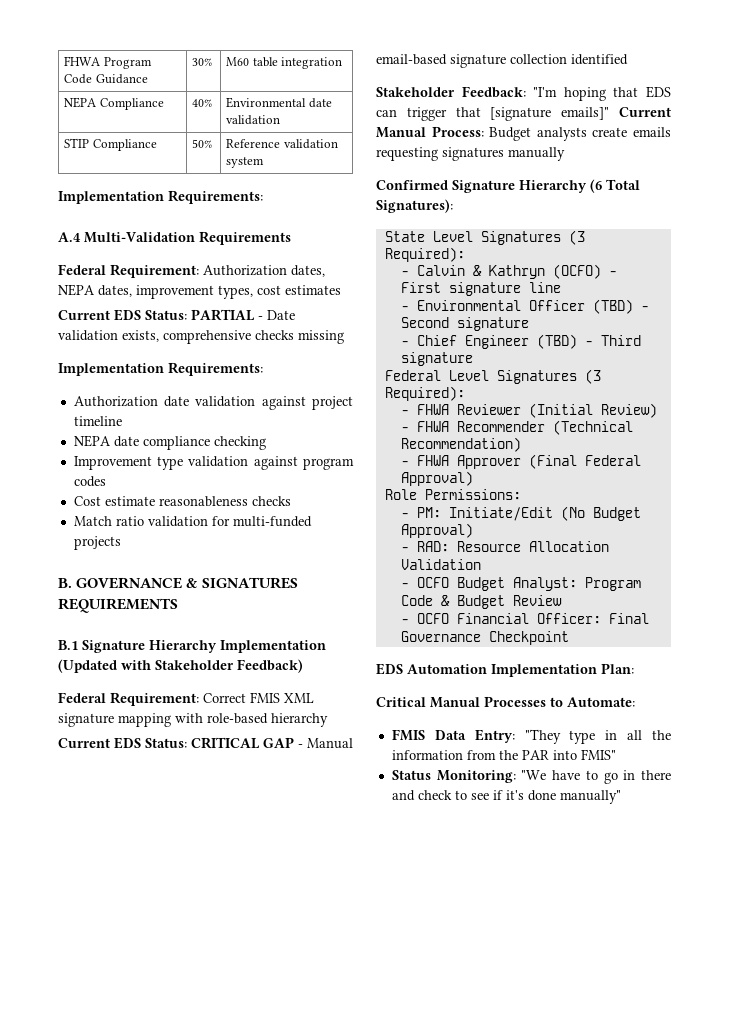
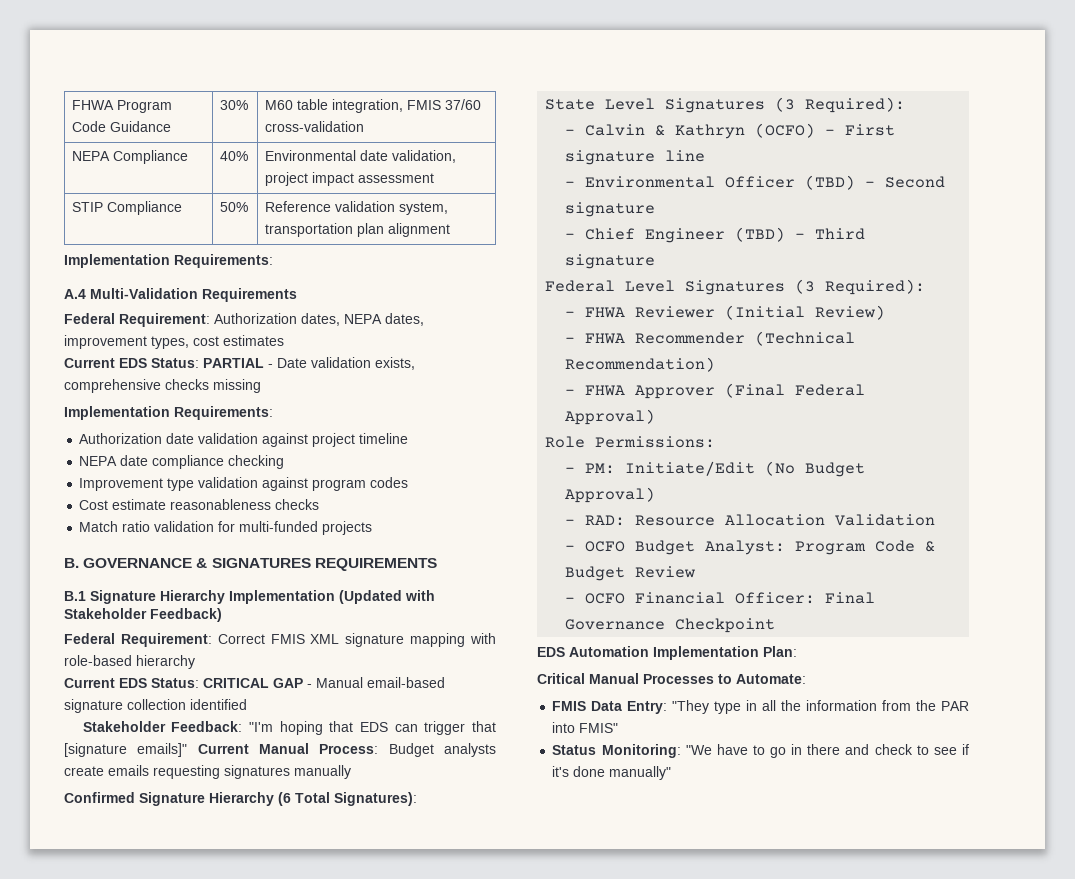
[281,57,343,69] integration -> [331,99,481,113] [264,121,364,132] integration, FMIS 37/60 cross-validation
[226,115,281,125] validation -> [391,150,456,163] [264,172,434,186] validation, project impact assessment
[226,157,265,168] system -> [398,202,448,215] [264,223,450,237] system, transportation plan alignment

